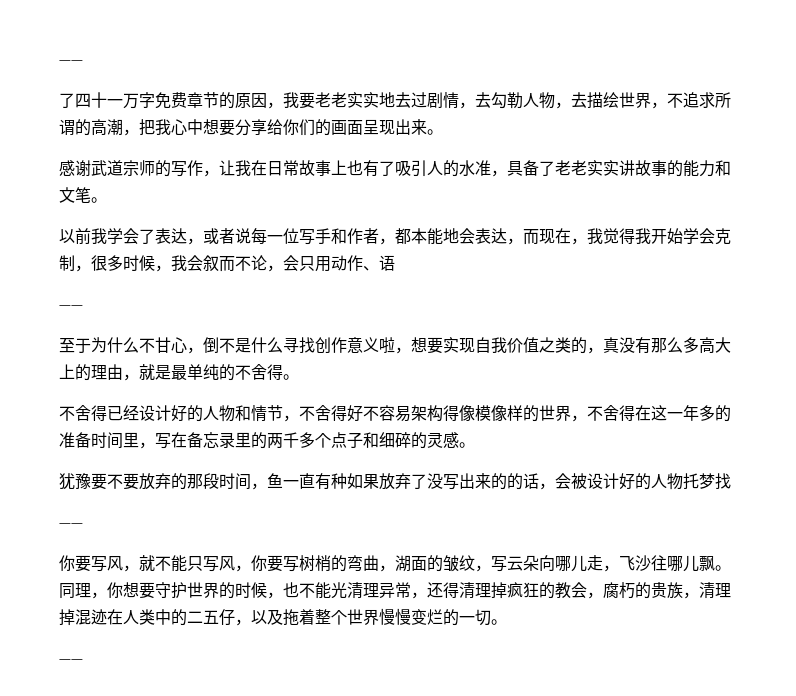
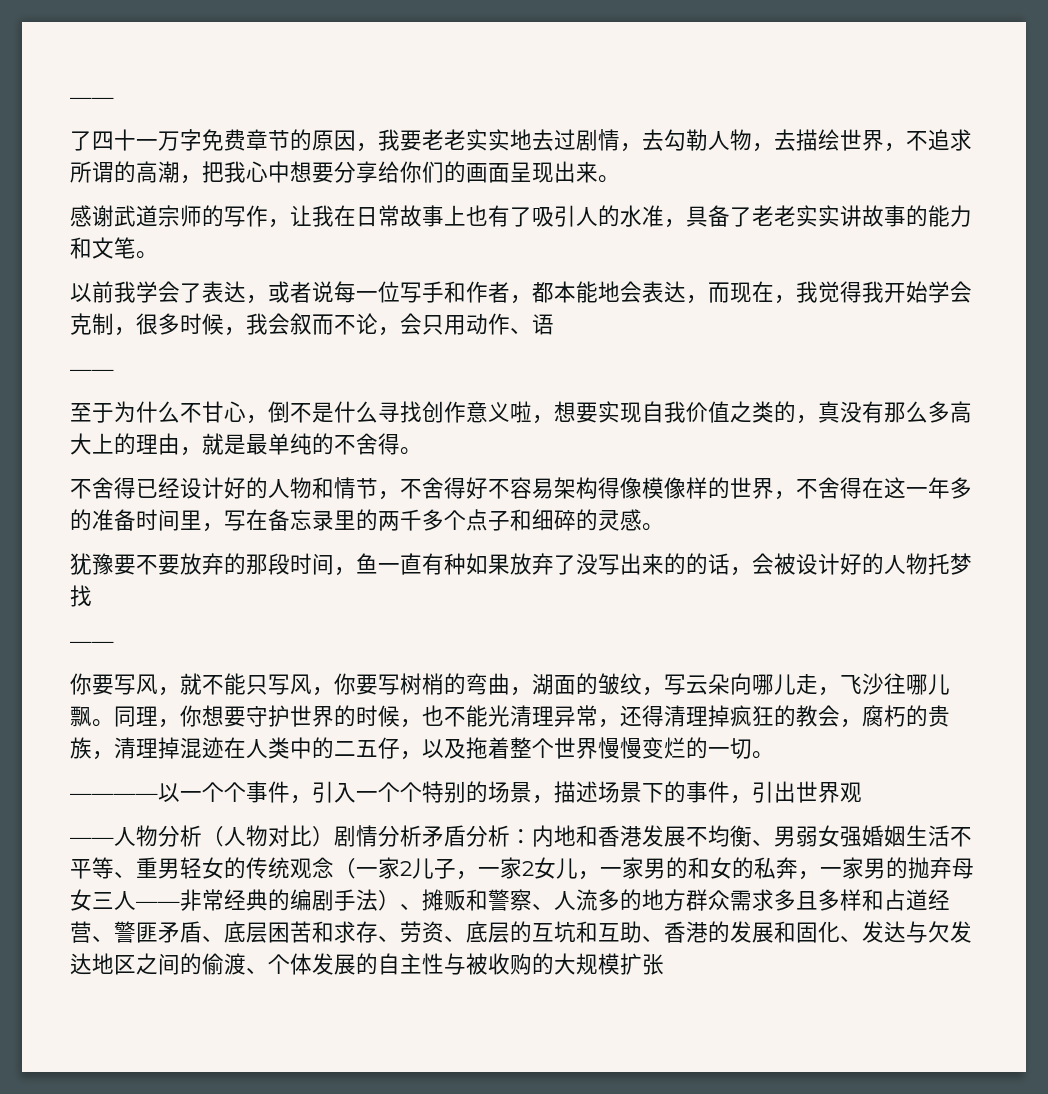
[59,659,83,664] —— -> [70,781,862,804] [70,825,972,847] [70,857,974,880] [70,889,950,911] [70,921,972,943] [70,953,664,975] ————以一个个事件，引入一个个特别的场景，描述场景下的事件，引出世界观 // ——人物分析（人物对比）剧情分析矛盾分析：内地和香港发展不均衡、男弱女强婚姻生活不平等、重男轻女的传统观念（一家2儿子，一家2女儿，一家男的和女的私奔，一家男的抛弃母女三人——非常经典的编剧手法）、摊贩和警察、人流多的地方群众需求多且多样和占道经营、警匪矛盾、底层困苦和求存、劳资、底层的互坑和互助、香港的发展和固化、发达与欠发达地区之间的偷渡、个体发展的自主性与被收购的大规模扩张

